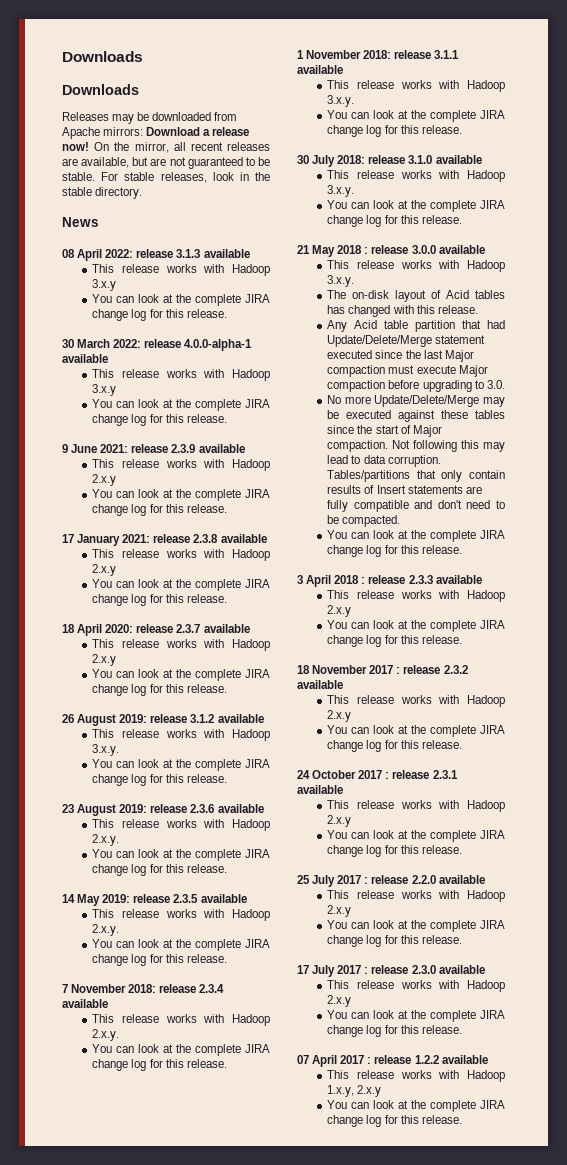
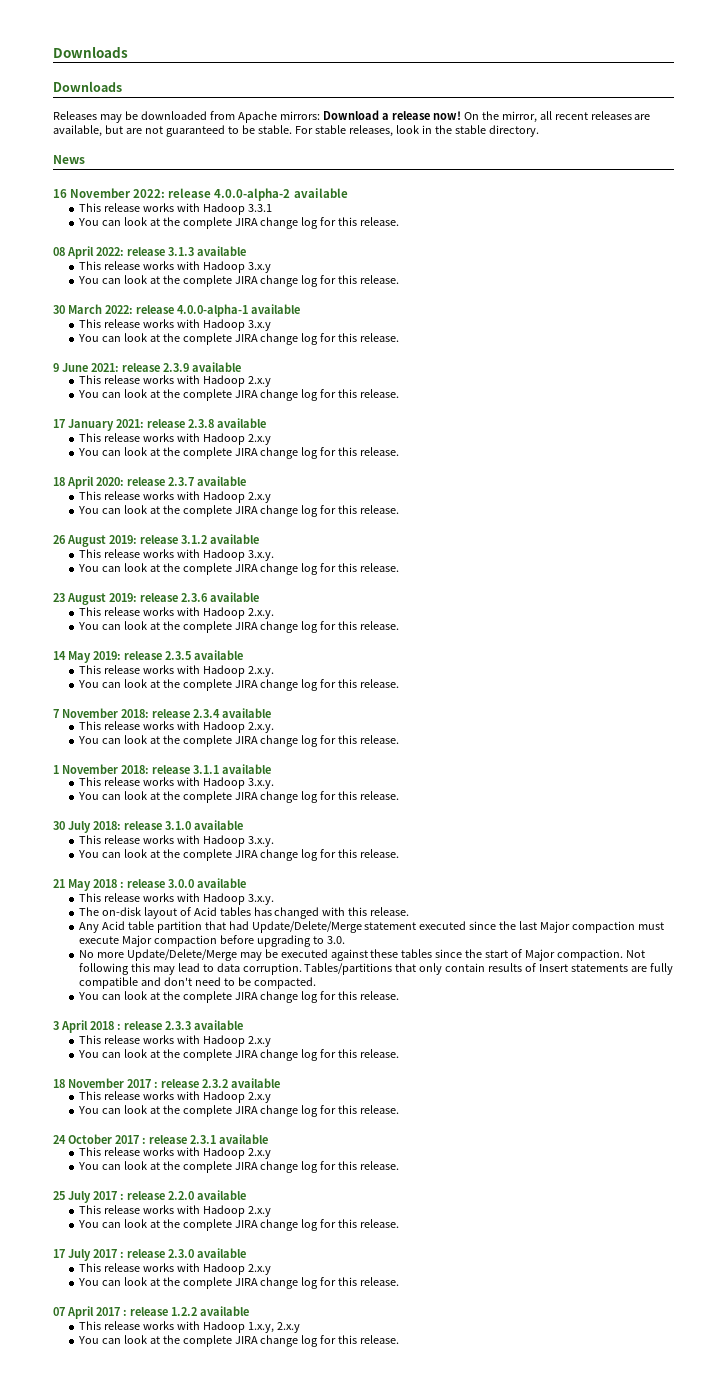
(99, 222) none -> [53,188,348,201] [78,203,272,215] [77,217,400,229] // 16 November 2022: release 4.0.0-alpha-2 available // This release works with Hadoop 3.3.1 // You can look at the complete JIRA change log for this release.

